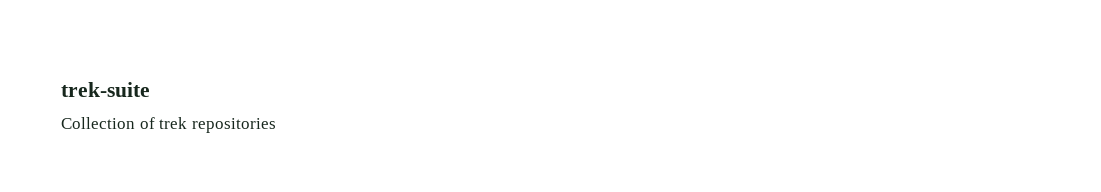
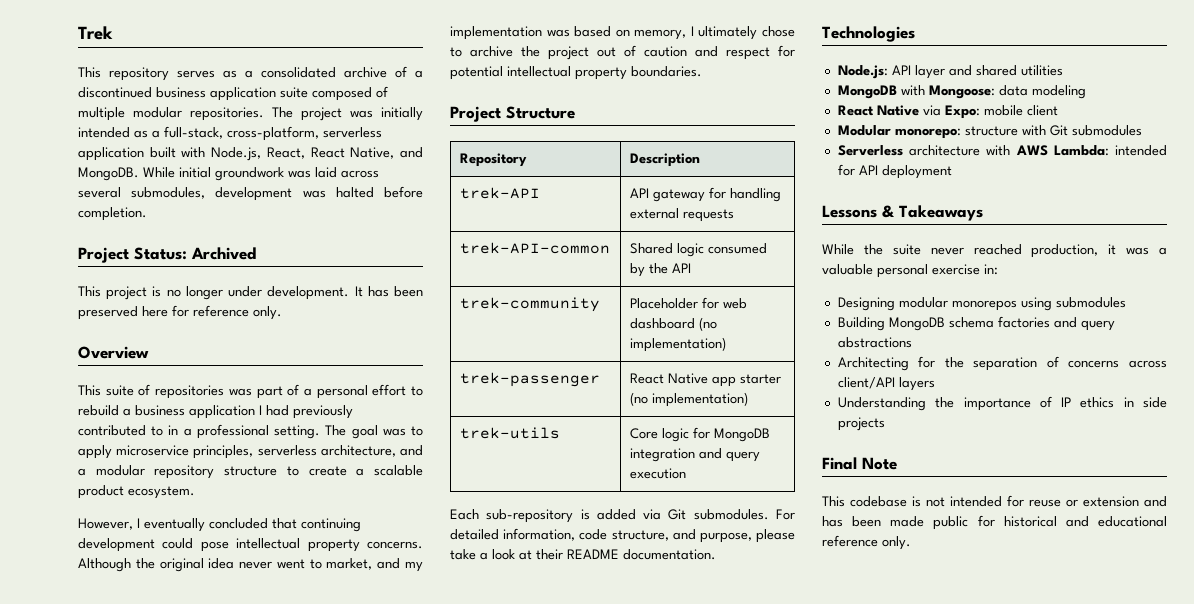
[61,82,150,97] [61,117,276,133] trek-suite // Collection of trek repositories -> [78,26,113,40] [78,66,423,81] [78,86,388,101] [78,107,423,121] [78,126,382,141] [78,147,423,161] [78,167,379,181] [78,186,423,201] [78,207,147,221] [78,247,256,263] [78,286,424,300] [78,305,282,320] [78,346,149,359] [78,384,423,399] [78,405,353,419] [78,424,424,439] [78,445,423,459] [78,465,424,479] [78,485,195,499] [78,518,361,532] [78,538,423,552] [78,558,423,572] [450,26,795,40] [450,45,795,60] [450,66,702,80] [450,106,575,122] [459,153,527,167] [629,153,700,167] [459,187,540,199] [629,187,781,202] [629,208,734,222] [459,242,610,254] [629,243,767,257] [629,263,691,277] [459,297,600,312] [629,297,747,309] [629,317,717,331] [629,337,726,352] [459,372,600,387] [629,373,781,387] [629,392,748,407] [459,427,560,439] [629,427,770,442] [629,448,760,462] [629,468,686,479] [450,509,795,523] [450,528,795,543] [450,549,716,560] [822,26,915,42] [837,65,1063,79] [837,85,1086,99] [837,105,1058,119] [837,125,1142,139] [837,145,1167,156] [837,164,952,179] [822,205,983,221] [822,244,1167,258] [822,264,998,278] [837,297,1126,311] [837,316,1115,331] [837,337,912,348] [837,356,1167,371] [837,377,935,391] [837,396,1167,411] [837,417,885,431] [822,457,897,470] [822,495,1167,507] [822,515,1167,530] [822,535,911,550] Trek // This repository serves as a consolidated archive of a discontinued business application suite composed of multiple modular repositories. The project was initially intended as a full-stack, cross-platform, serverless application built with Node.js, React, React Native, and MongoDB. While initial groundwork was laid across several submodules, development was halted before completion. // Project Status: Archived // This project is no longer under development. It has been preserved here for reference only. // Overview // This suite of repositories was part of a personal effort to rebuild a business application I had previously contributed to in a professional setting. The goal was to apply microservice principles, serverless architecture, and a modular repository structure to create a scalable product ecosystem. // However, I eventually concluded that continuing development could pose intellectual property concerns. Although the original idea never went to market, and my implementation was based on memory, I ultimately chose to archive the project out of caution and respect for potential intellectual property boundaries. // Project Structure // Repository | Description // trek-API | API gateway for handling external requests // trek-API-common | Shared logic consumed by the API // trek-community | Placeholder for web dashboard (no implementation) // trek-passenger | React Native app starter (no implementation) // trek-utils | Core logic for MongoDB integration and query execution // Each sub-repository is added via Git submodules. For detailed information, code structure, and purpose, please take a look at their README documentation. // Technologies // Node.js: API layer and shared utilities // MongoDB with Mongoose: data modeling // React Native via Expo: mobile client // Modular monorepo: structure with Git submodules // Serverless architecture with AWS Lambda: intended for API deployment // Lessons & Takeaways // While the suite never reached production, it was a valuable personal exercise in: // Designing modular monorepos using submodules // Building MongoDB schema factories and query abstractions // Architecting for the separation of concerns across client/API layers // Understanding the importance of IP ethics in side projects // Final Note // This codebase is not intended for reuse or extension and has been made public for historical and educational reference only.

